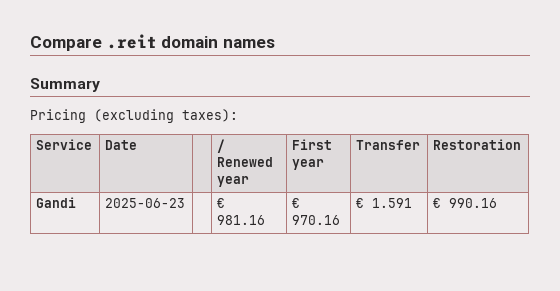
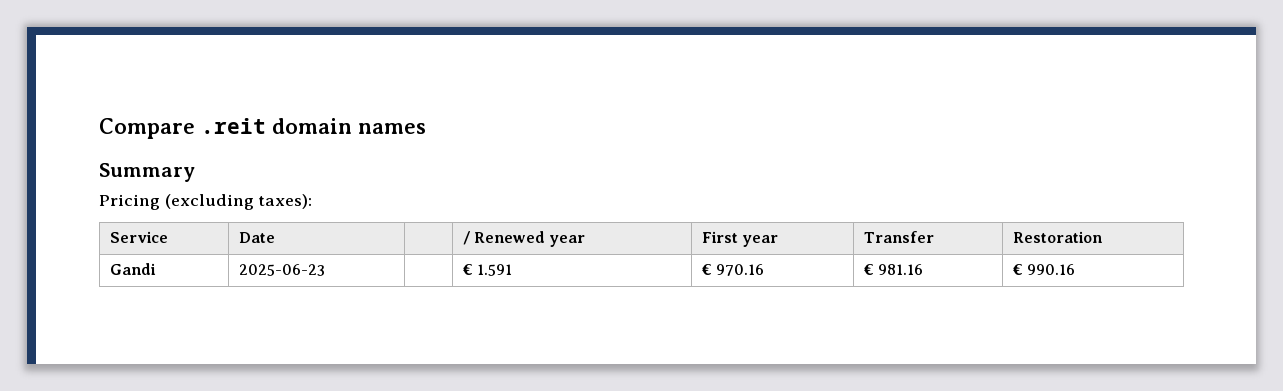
[217,215,266,225] 981.16 -> [476,264,512,276] 1.591
[372,198,413,208] 1.591 -> [877,264,923,275] 981.16

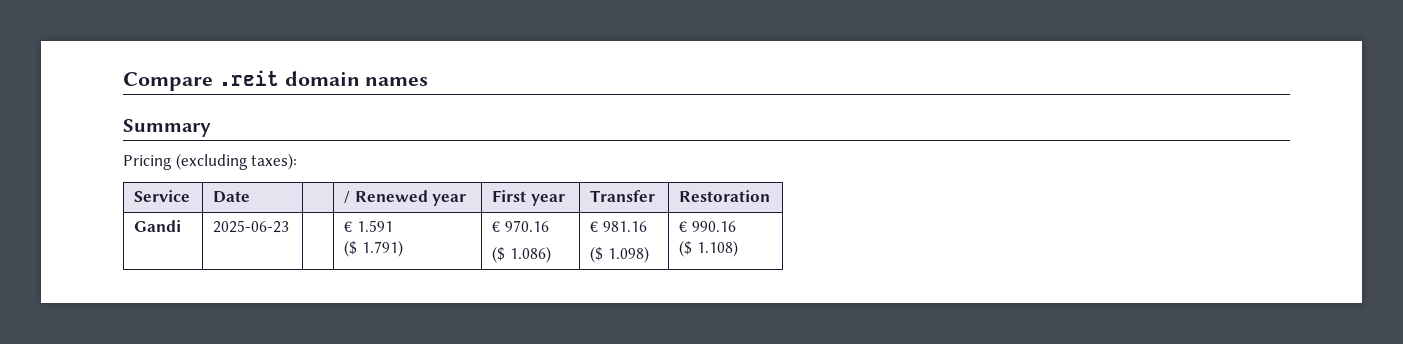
(512, 270) none -> [344,240,403,257] // ($ 1.791)
(764, 270) none -> [492,246,551,263] // ($ 1.086)
(923, 269) none -> [590,246,649,263] // ($ 1.098)
(1075, 269) none -> [679,240,738,257] // ($ 1.108)

